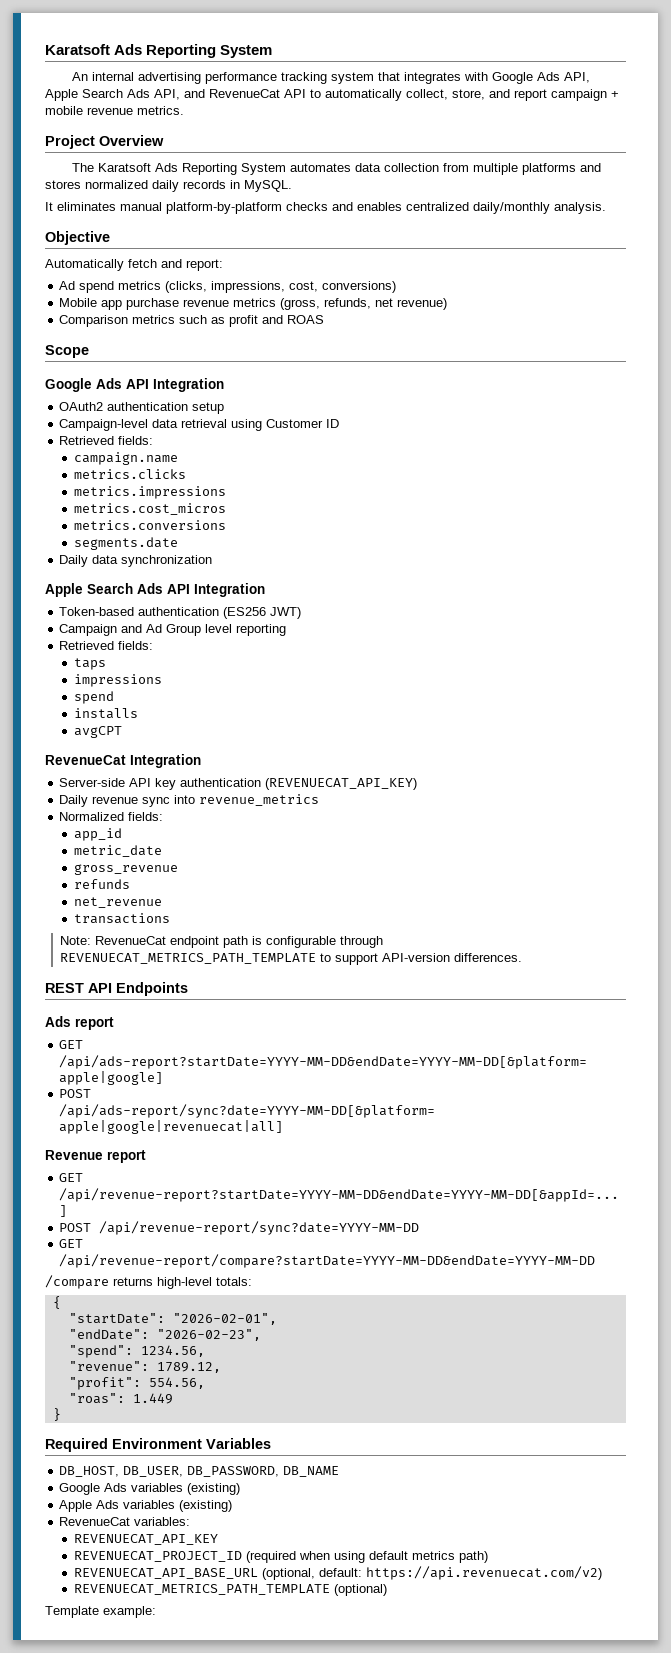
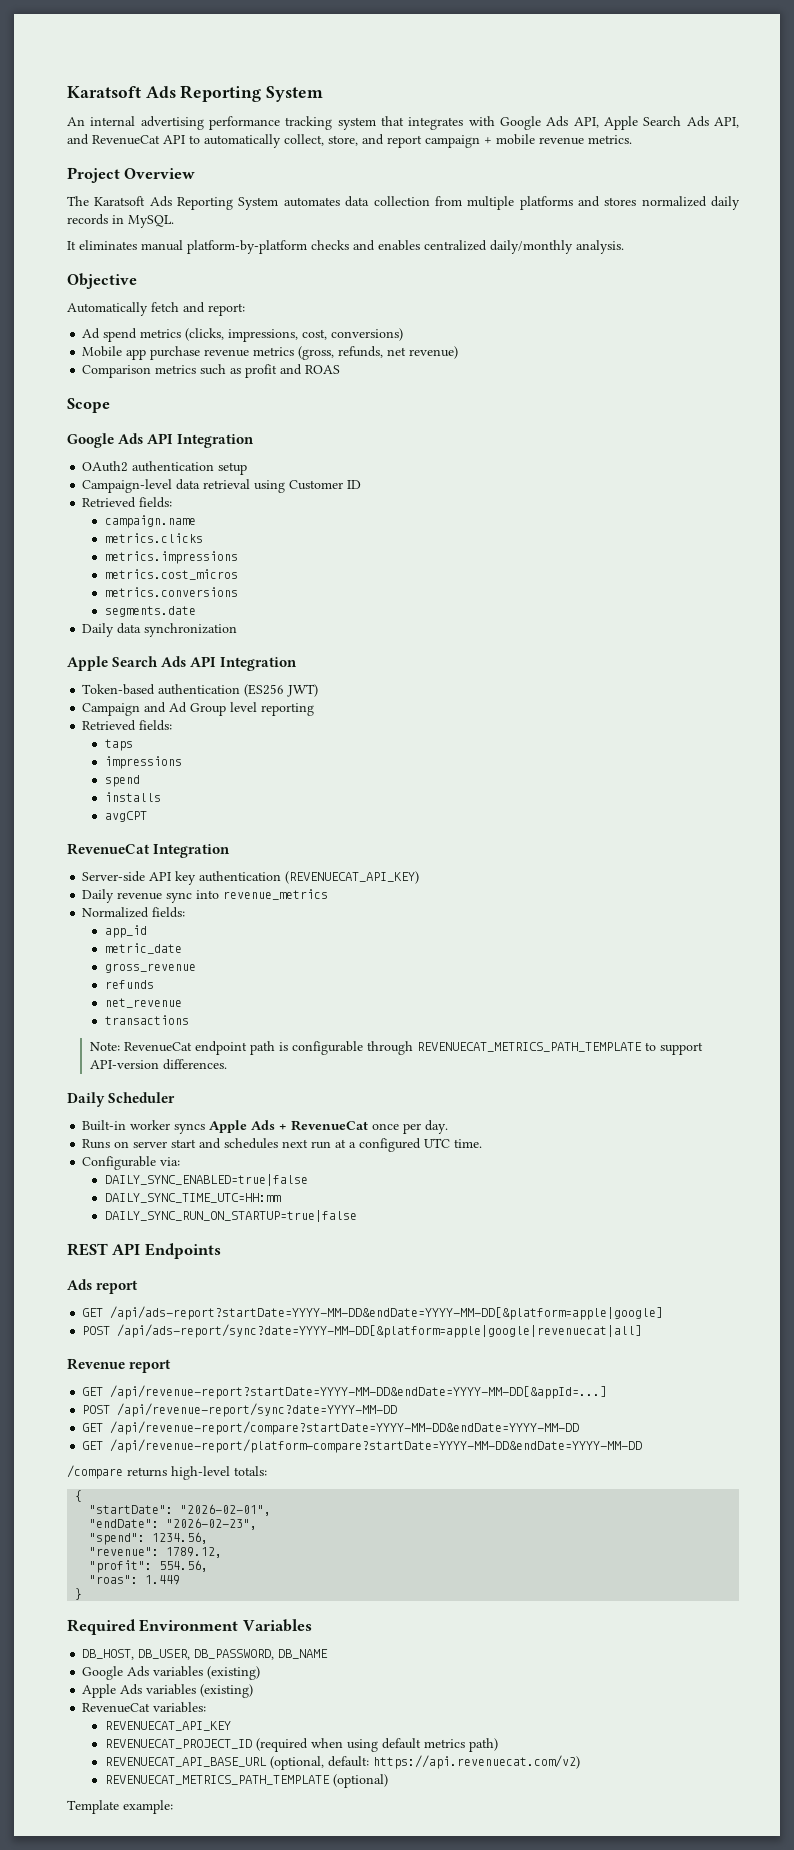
(522, 957) none -> [67,1092,176,1107] [82,1120,449,1134] [82,1138,483,1152] [82,1156,181,1170] [105,1174,309,1186] [105,1193,282,1203] [105,1210,358,1222] // Daily Scheduler // Built-in worker syncs Apple Ads + RevenueCat once per day. // Runs on server start and schedules next run at a configured UTC time. // Configurable via: // DAILY_SYNC_ENABLED=true|false // DAILY_SYNC_TIME_UTC=HH:mm // DAILY_SYNC_RUN_ON_STARTUP=true|false
(596, 1261) none -> [82,1439,643,1453] // GET /api/revenue-report/platform-compare?startDate=YYYY-MM-DD&endDate=YYYY-MM-DD

